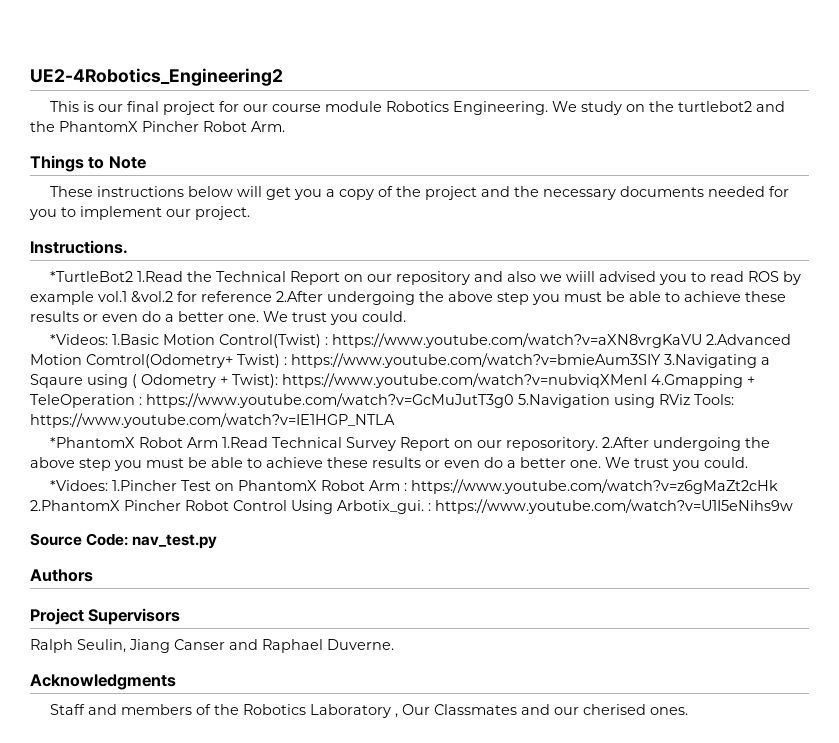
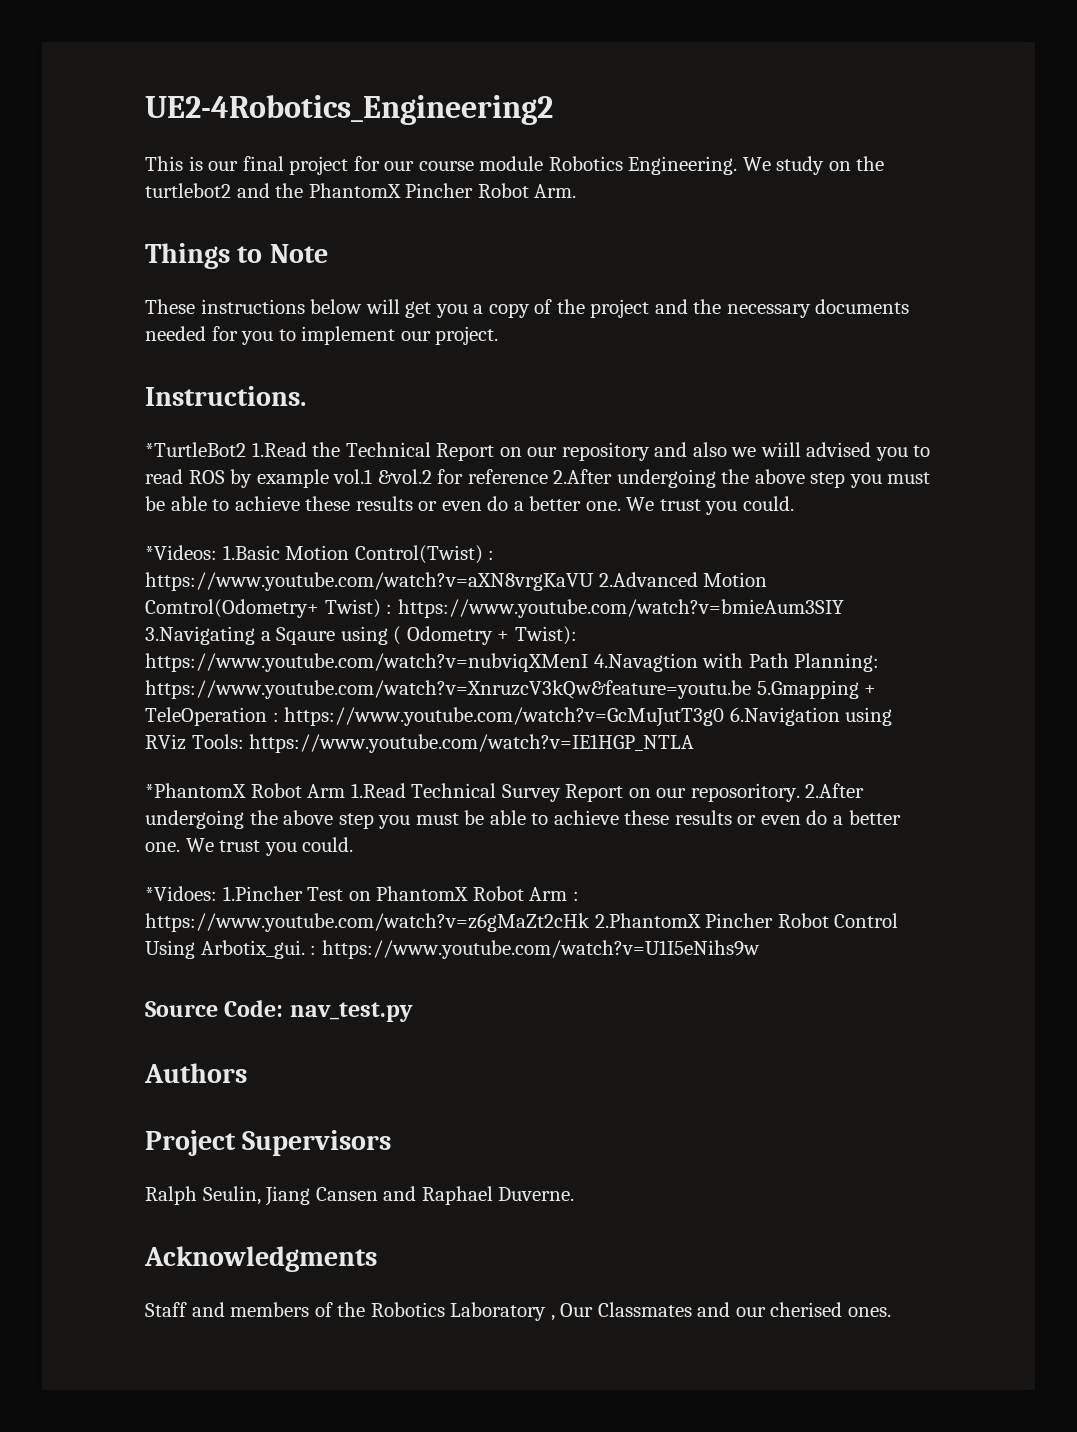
[651,374,743,388] 4.Gmapping -> [593,653,880,672] [145,680,859,699] 4.Navagtion with Path Planning: https://www.youtube.com/watch?v=XnruzcV3kQw&feature=youtu.be 5.Gmapping
[518,394,610,408] 5.Navigation -> [729,707,840,726] 6.Navigation
[174,639,225,650] Canser -> [315,1187,378,1201] Cansen

